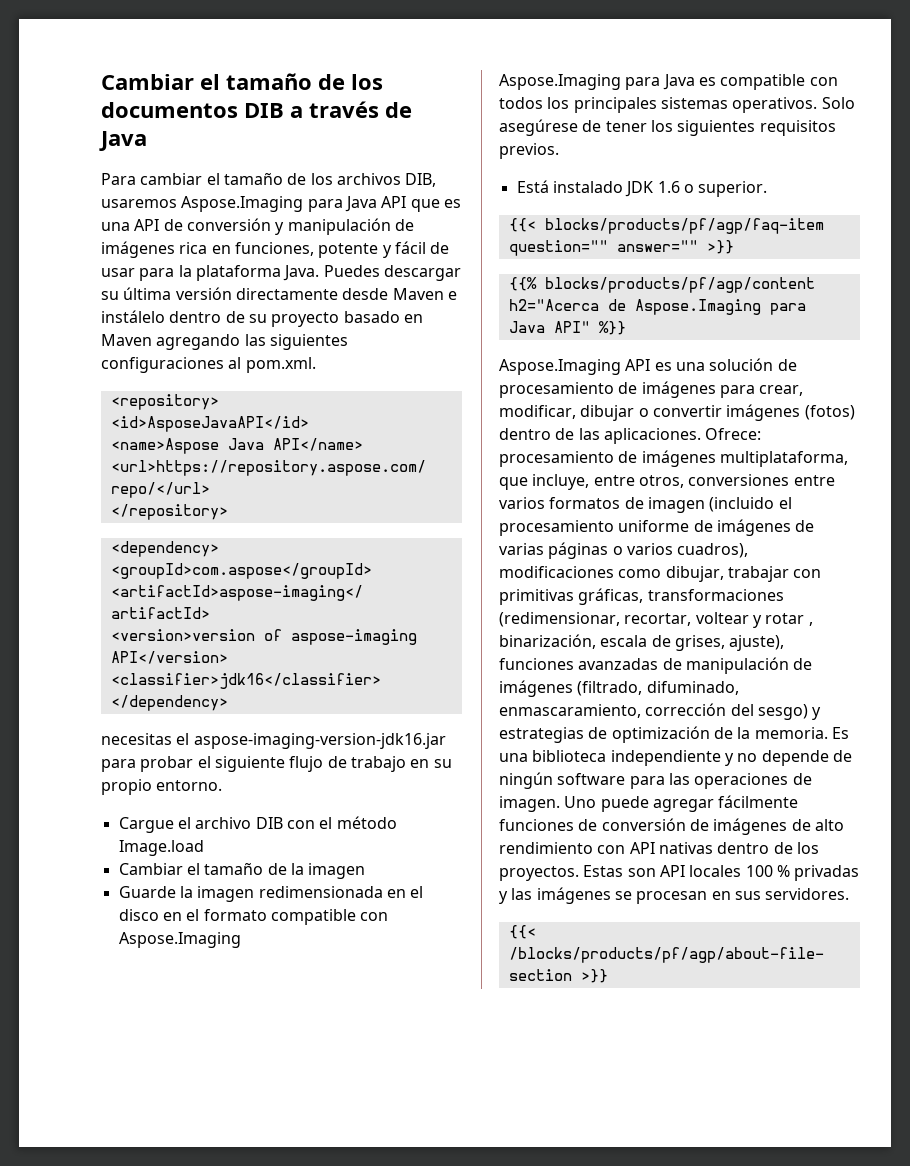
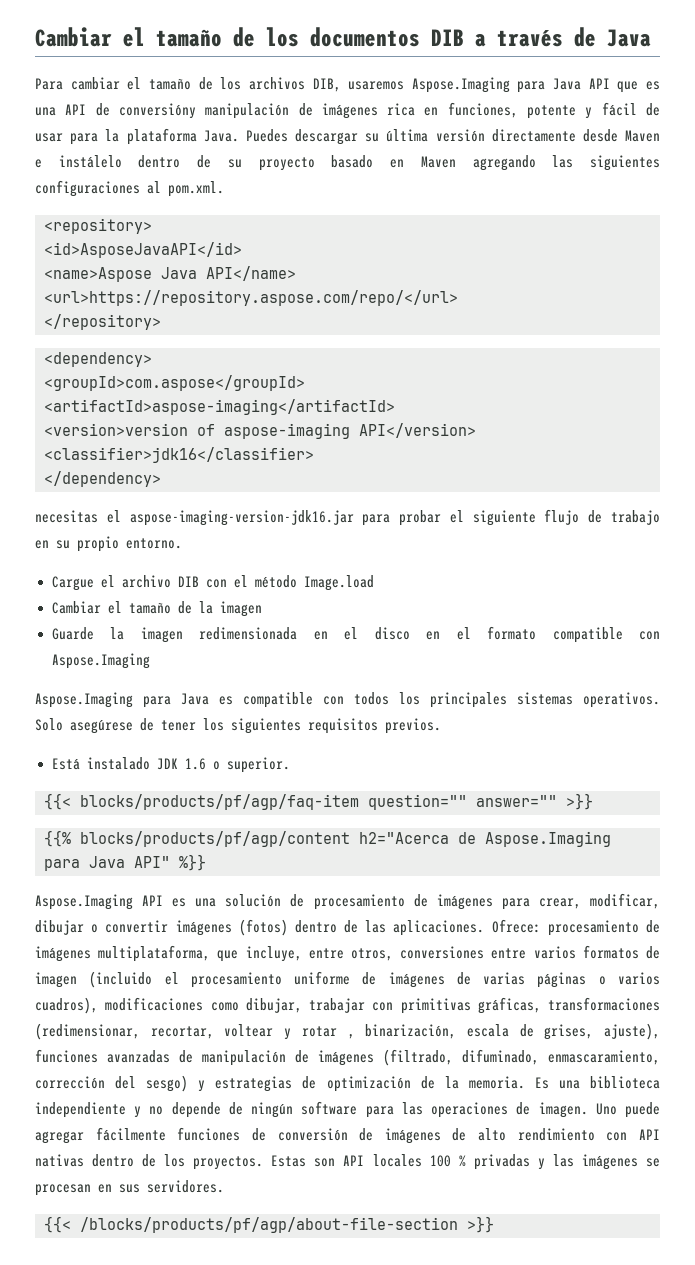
[186,218,285,235] conversión y -> [118,103,196,119] conversióny

